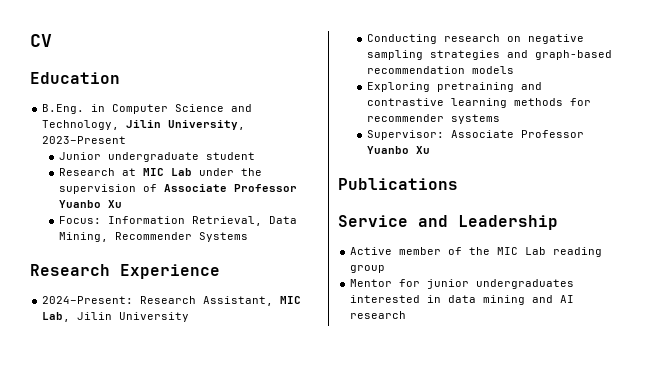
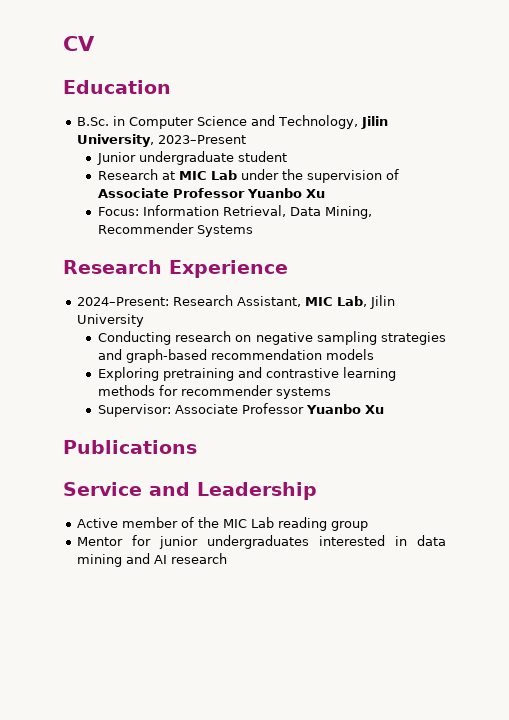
[42,104,85,114] B.Eng. -> [77,117,110,126] B.Sc.

